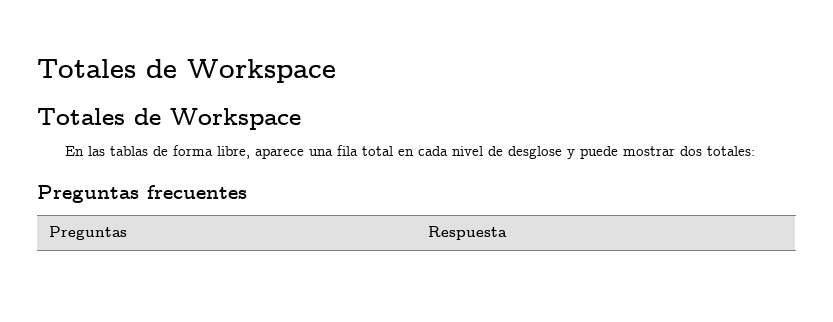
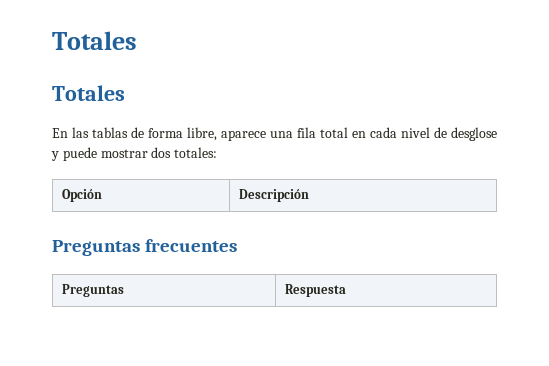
[37,59,336,83] [37,108,301,130] Totales de Workspace // Totales de Workspace -> [52,31,137,50] [52,85,125,101] Totales // Totales
(755, 151) none -> [61,189,102,202] [238,189,309,202] // Opción | Descripción

